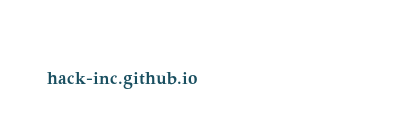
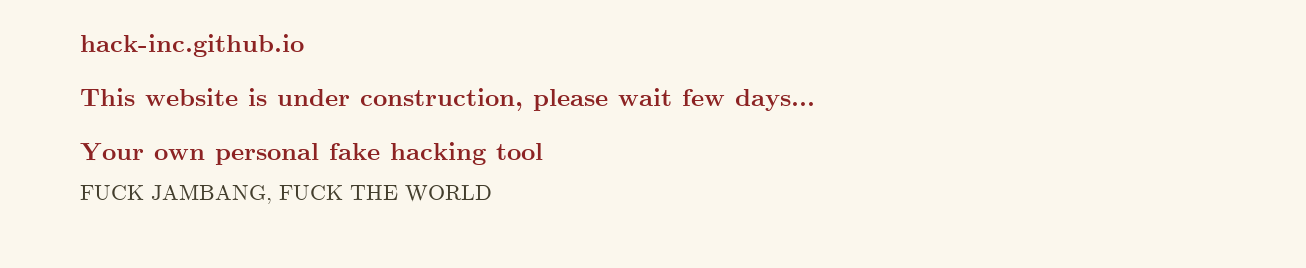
(197, 80) none -> [80,88,815,111] [80,142,543,165] [80,184,492,204] // This website is under construction, please wait few days... // Your own personal fake hacking tool // FUCK JAMBANG, FUCK THE WORLD

